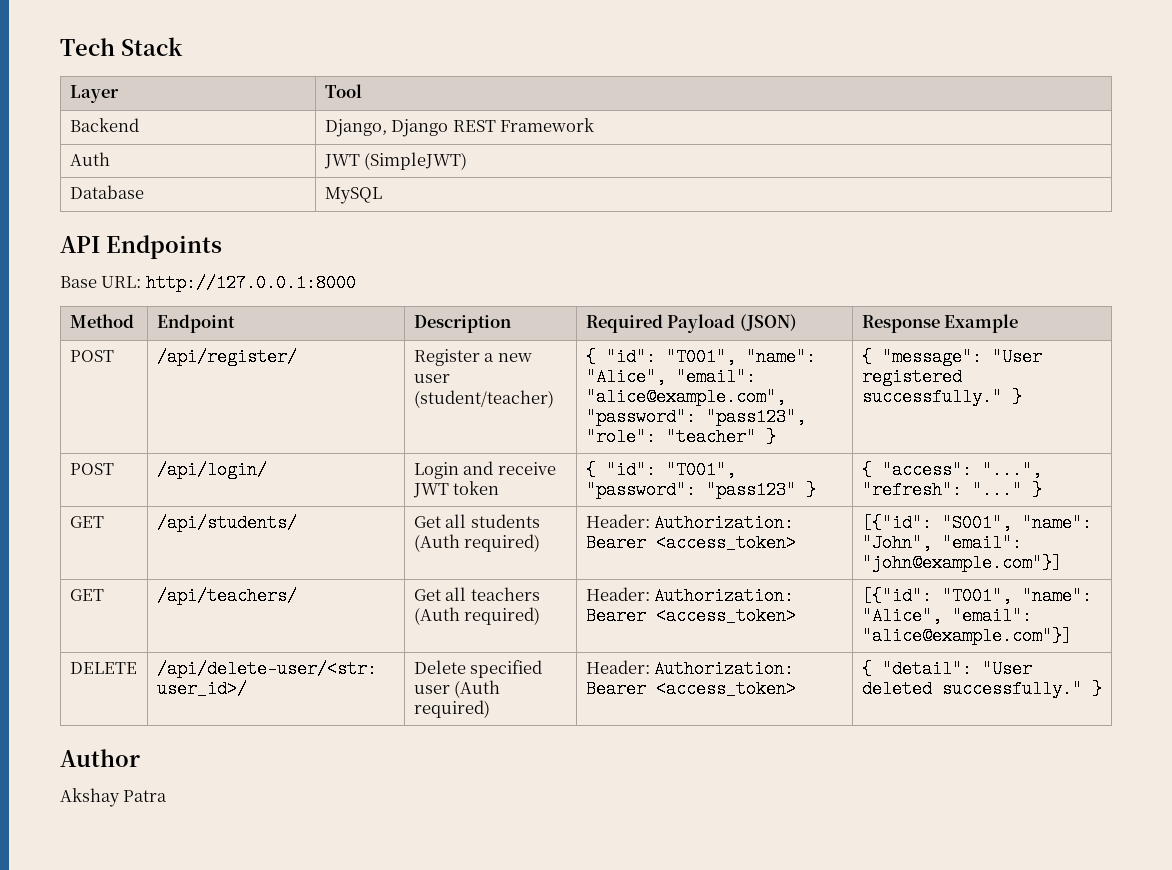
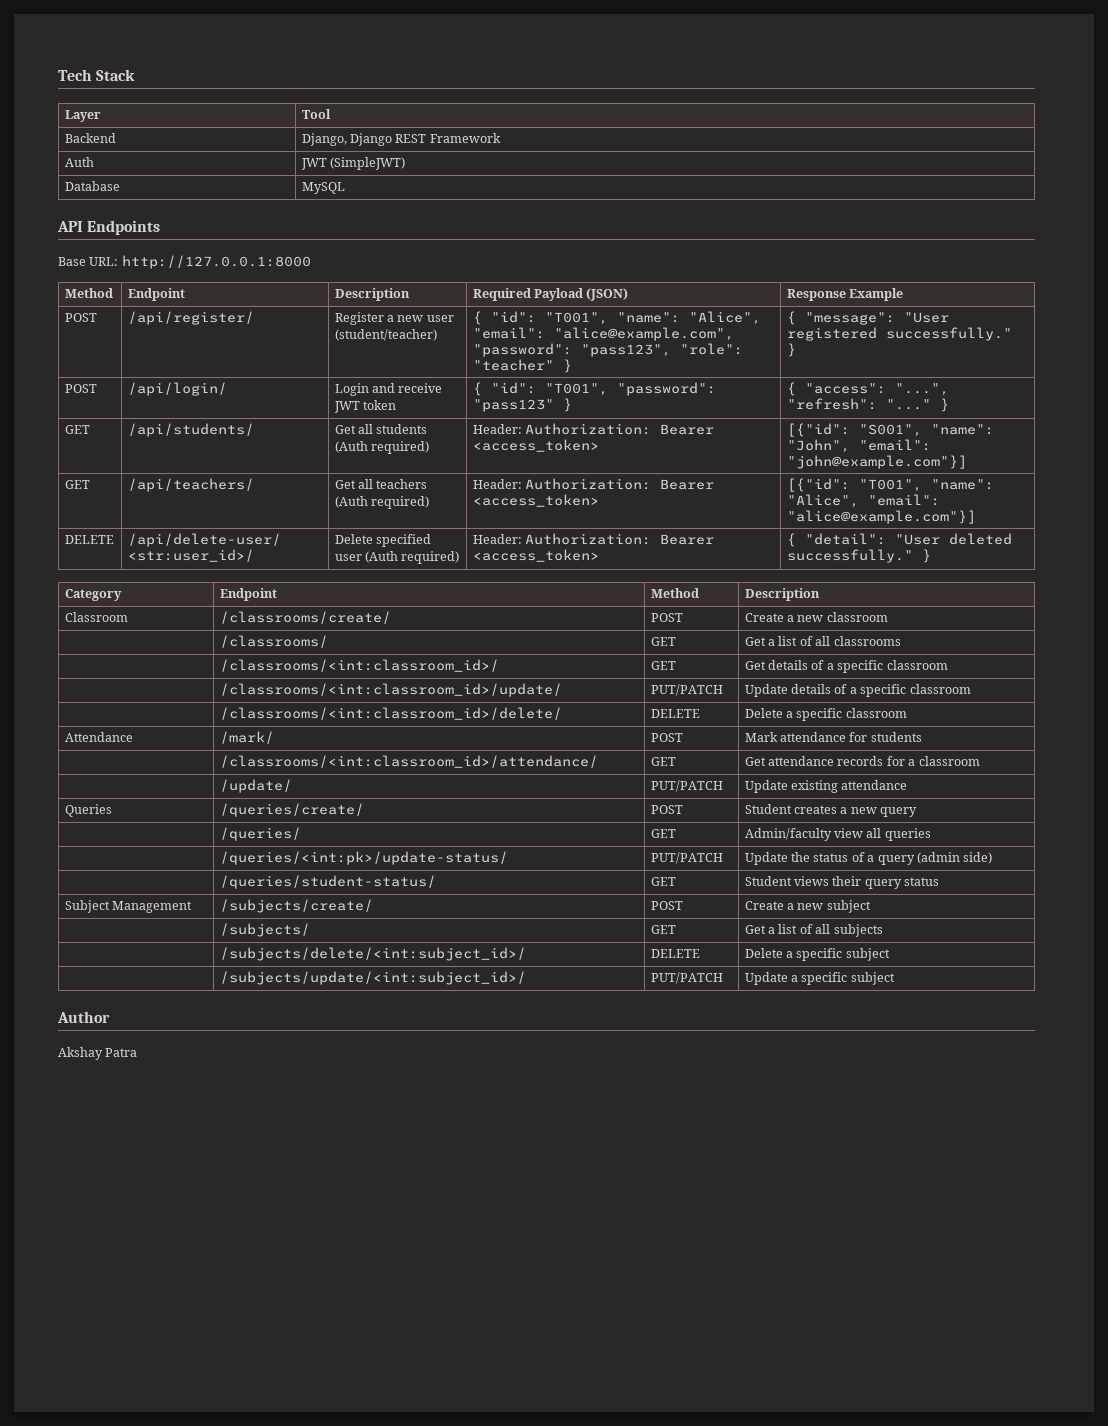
(1102, 689) none -> [64,589,122,601] [219,588,277,601] [650,588,699,598] [744,588,820,601] [64,612,128,622] [219,611,391,624] [650,613,683,622] [744,612,888,622] [219,635,328,648] [650,637,676,646] [744,636,901,646] [219,659,499,672] [650,661,676,670] [744,660,948,673] [219,683,562,697] [650,684,723,696] [744,684,971,697] [219,707,562,720] [650,709,700,718] [744,708,907,721] [64,732,133,742] [219,731,274,744] [650,733,683,742] [744,732,922,742] [219,755,598,768] [650,757,676,766] [744,756,980,766] [219,779,292,793] [650,780,723,792] [744,780,908,793] [64,804,112,817] [219,803,364,817] [650,805,683,814] [744,804,918,817] [219,827,301,841] [650,829,676,838] [744,828,931,841] [219,851,508,865] [650,852,723,864] [744,852,993,865] [219,875,436,889] [650,877,676,886] [744,876,940,889] [64,900,193,913] [219,899,373,913] [650,901,683,910] [744,900,871,913] [219,923,310,937] [650,925,676,934] [744,924,883,937] [219,947,526,961] [650,949,700,958] [744,948,890,961] [219,971,526,985] [650,972,723,984] [744,972,895,985] // Category | Endpoint | Method | Description // Classroom | /classrooms/create/ | POST | Create a new classroom // | /classrooms/ | GET | Get a list of all classrooms // | /classrooms/<int:classroom_id>/ | GET | Get details of a specific classroom // | /classrooms/<int:classroom_id>/update/ | PUT/PATCH | Update details of a specific classroom // | /classrooms/<int:classroom_id>/delete/ | DELETE | Delete a specific classroom // Attendance | /mark/ | POST | Mark attendance for students // | /classrooms/<int:classroom_id>/attendance/ | GET | Get attendance records for a classroom // | /update/ | PUT/PATCH | Update existing attendance // Queries | /queries/create/ | POST | Student creates a new query // | /queries/ | GET | Admin/faculty view all queries // | /queries/<int:pk>/update-status/ | PUT/PATCH | Update the status of a query (admin side) // | /queries/student-status/ | GET | Student views their query status // Subject Management | /subjects/create/ | POST | Create a new subject // | /subjects/ | GET | Get a list of all subjects // | /subjects/delete/<int:subject_id>/ | DELETE | Delete a specific subject // | /subjects/update/<int:subject_id>/ | PUT/PATCH | Update a specific subject

